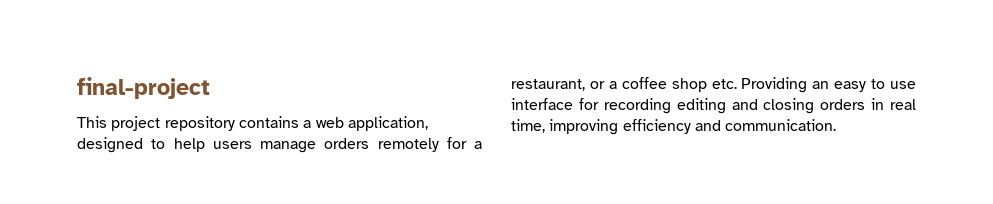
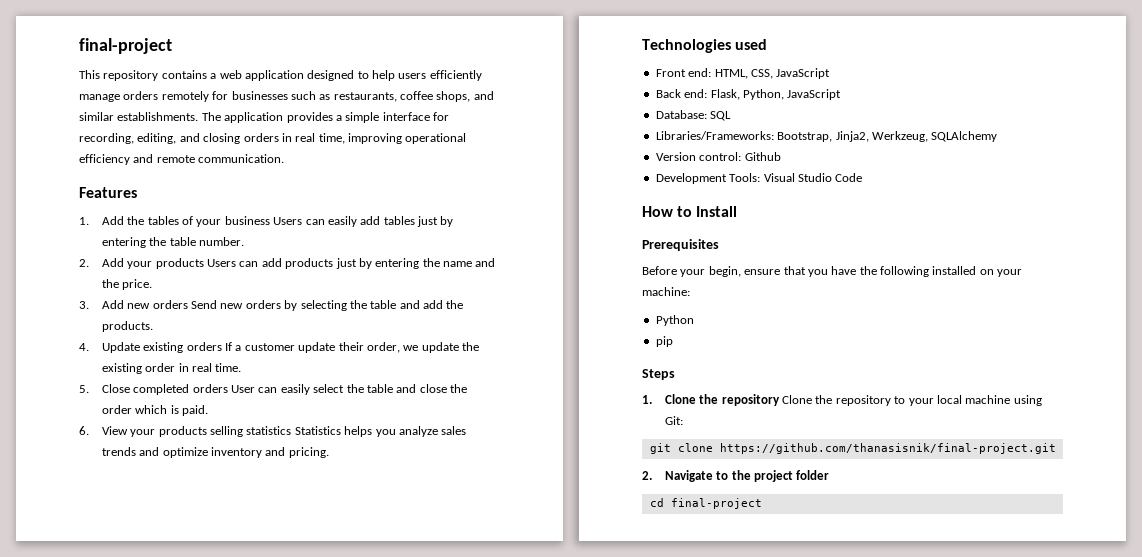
[111,116,161,131] project -> (100, 74) none
[347,116,428,131] application, -> [244,70,304,81] application
(252, 145) none -> [429,70,482,81] efficiently
[474,141,482,149] [511,77,916,93] [511,98,726,114] a restaurant, or a coffee shop etc. Providing an easy to use interface for recording editing -> [231,91,494,102] [79,112,449,123] [79,133,177,144] businesses such as restaurants, coffee shops, and similar establishments. The application provides a simple interface for recording, editing,
(619, 127) none -> [405,133,467,144] operational
(721, 125) none -> [156,155,195,163] remote
(837, 125) none -> [79,187,137,198] [79,216,454,227] [101,237,245,248] [79,258,496,269] [101,279,153,290] [79,300,464,311] [101,321,153,332] [79,342,480,353] [101,363,242,374] [79,384,468,395] [101,405,209,416] [79,426,467,437] [101,447,329,458] [642,39,768,53] [655,68,831,79] [655,89,842,100] [655,110,732,121] [655,131,998,142] [655,152,781,161] [655,173,863,184] [642,206,738,217] [642,239,719,251] [642,266,1023,277] [642,287,690,296] [655,315,694,326] [655,336,673,347] [642,369,675,380] [642,394,1042,406] [664,416,683,425] [649,443,1056,454] [642,470,830,482] [649,498,762,509] // Features // 1. Add the tables of your business Users can easily add tables just by entering the table number. // 2. Add your products Users can add products just by entering the name and the price. // 3. Add new orders Send new orders by selecting the table and add the products. // 4. Update existing orders If a customer update their order, we update the existing order in real time. // 5. Close completed orders User can easily select the table and close the order which is paid. // 6. View your products selling statistics Statistics helps you analyze sales trends and optimize inventory and pricing. // Technologies used // Front end: HTML, CSS, JavaScript // Back end: Flask, Python, JavaScript // Database: SQL // Libraries/Frameworks: Bootstrap, Jinja2, Werkzeug, SQLAlchemy // Version control: Github // Development Tools: Visual Studio Code // How to Install // Prerequisites // Before your begin, ensure that you have the following installed on your machine: // Python // pip // Steps // 1. Clone the repository Clone the repository to your local machine using Git: // git clone https://github.com/thanasisnik/final-project.git // 2. Navigate to the project folder // cd final-project

